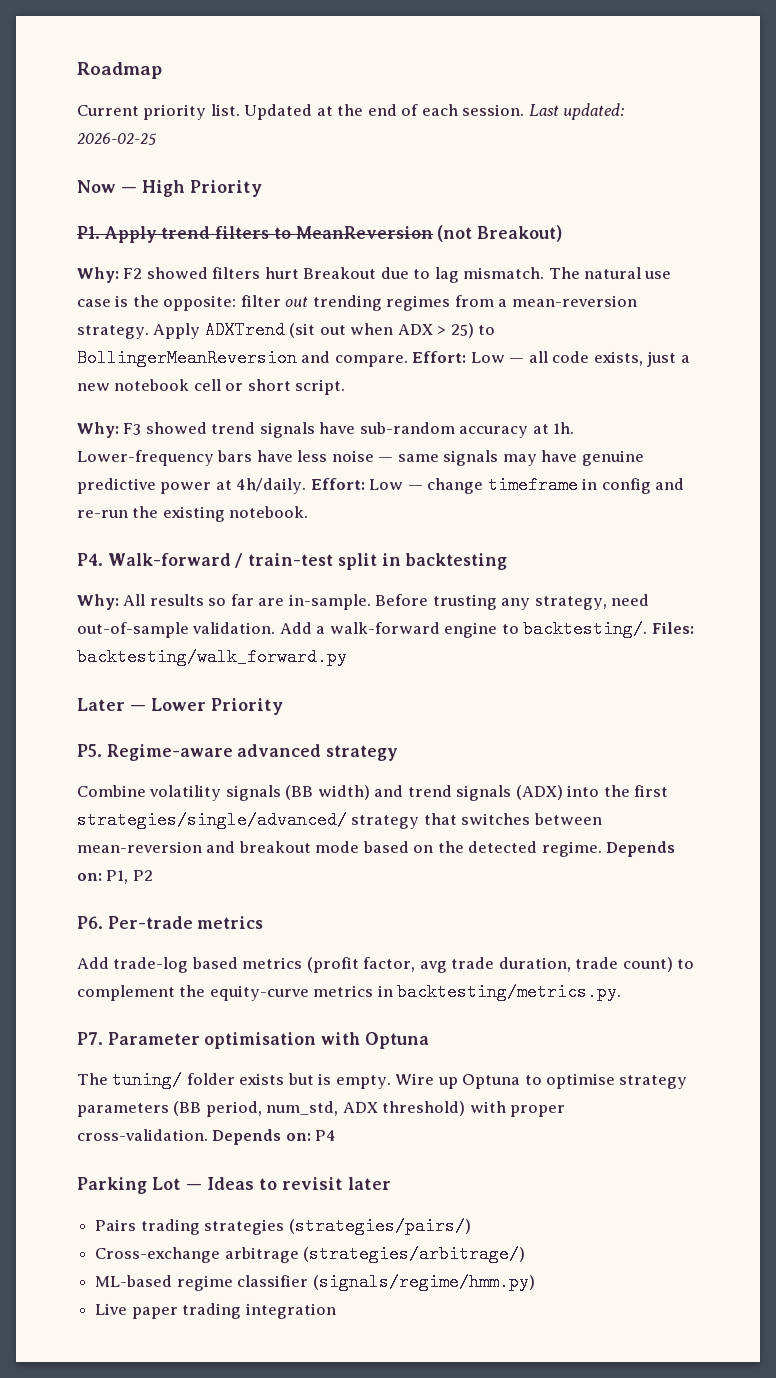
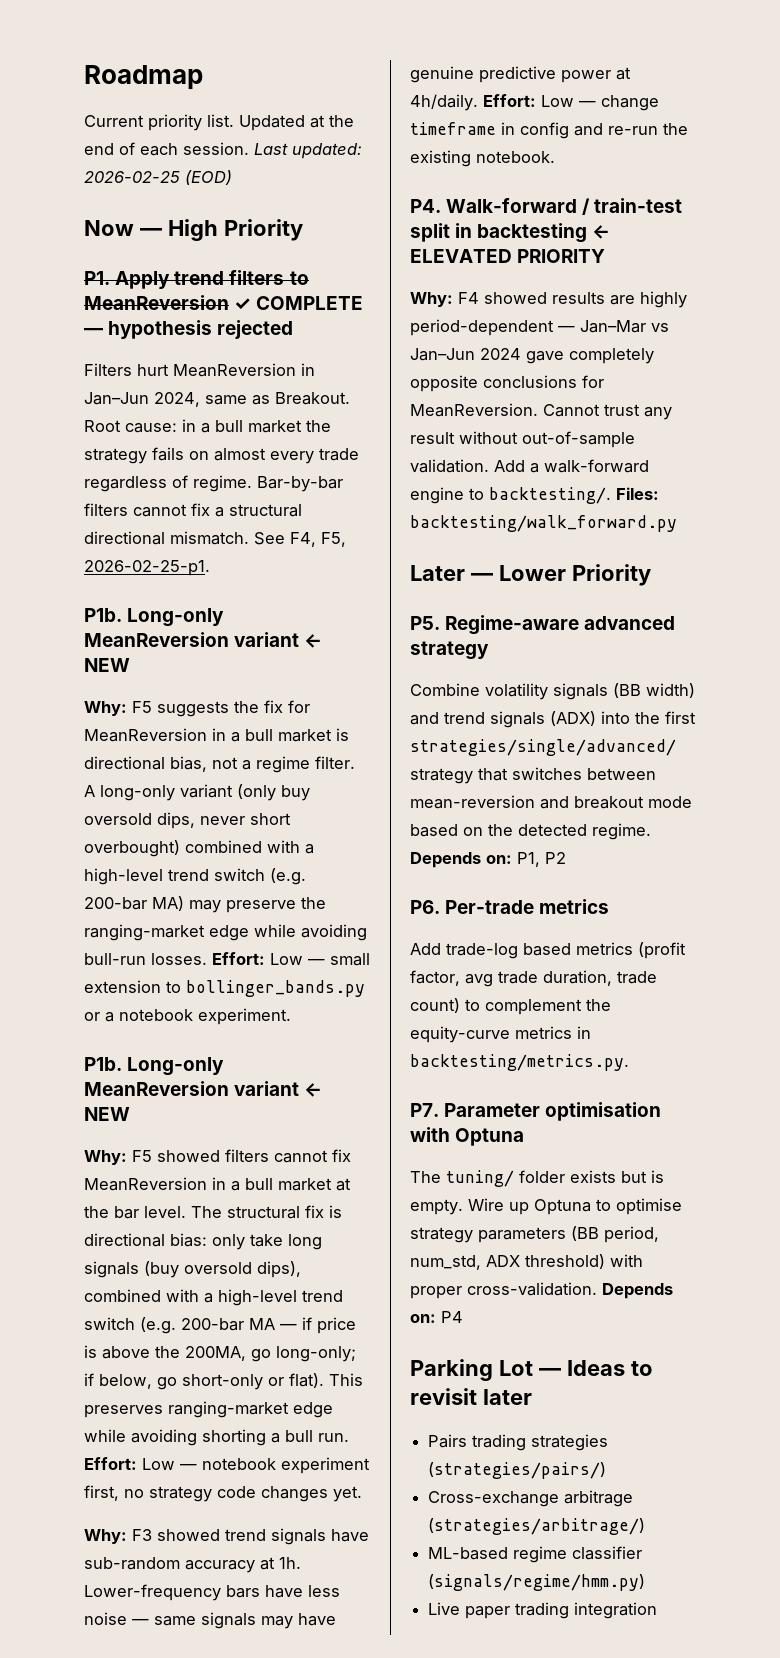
(157, 138) none -> [185,170,232,185] (EOD)
[437,225,563,242] [77,267,672,283] [77,295,637,311] [77,321,496,339] [77,349,690,367] [77,379,346,395] (not Breakout) // Why: F2 showed filters hurt Breakout due to lag mismatch. The natural use case is the opposite: filter out trending regimes from a mean-reversion strategy. Apply ADXTrend (sit out when ADX > 25) to BollingerMeanReversion and compare. Effort: Low — all code exists, just a new notebook cell or short script. -> [234,296,364,310] [84,320,294,339] [84,363,315,377] [84,392,350,407] [84,419,331,433] [84,447,359,464] [84,475,343,492] [84,503,302,517] [84,531,346,547] [84,560,210,576] [84,608,225,627] [84,632,323,648] [84,658,130,672] [84,700,310,717] [84,728,349,742] [84,756,355,773] [84,784,310,801] [84,812,291,829] [84,840,314,857] [84,868,306,885] [84,896,326,913] [84,924,367,941] [84,952,370,966] [84,980,365,997] [84,1008,291,1025] [84,1057,225,1076] [84,1081,323,1097] [84,1107,130,1121] [84,1149,351,1165] [84,1177,351,1191] [84,1205,342,1219] [84,1233,322,1250] [84,1261,301,1278] [84,1289,343,1306] [84,1317,356,1334] [84,1345,356,1362] [84,1373,363,1390] [84,1401,333,1418] [84,1429,349,1446] [84,1457,370,1474] [84,1485,362,1502] ✓ COMPLETE — hypothesis rejected // Filters hurt MeanReversion in Jan–Jun 2024, same as Breakout. Root cause: in a bull market the strategy fails on almost every trade regardless of regime. Bar-by-bar filters cannot fix a structural directional mismatch. See F4, F5, 2026-02-25-p1. // P1b. Long-only MeanReversion variant ← NEW // Why: F5 suggests the fix for MeanReversion in a bull market is directional bias, not a regime filter. A long-only variant (only buy oversold dips, never short overbought) combined with a high-level trend switch (e.g. 200-bar MA) may preserve the ranging-market edge while avoiding bull-run losses. Effort: Low — small extension to bollinger_bands.py or a notebook experiment. // P1b. Long-only MeanReversion variant ← NEW // Why: F5 showed filters cannot fix MeanReversion in a bull market at the bar level. The structural fix is directional bias: only take long signals (buy oversold dips), combined with a high-level trend switch (e.g. 200-bar MA — if price is above the 200MA, go long-only; if below, go short-only or flat). This preserves ranging-market edge while avoiding shorting a bull run. Effort: Low — notebook experiment first, no strategy code changes yet.
[77,594,650,610] // Why: All results so far are in-sample. Before trusting any strategy, need -> [592,225,611,239] [410,249,606,263] [410,291,687,308] [410,319,669,336] [410,348,654,364] [410,375,604,392] [410,403,672,420] [410,431,518,444] ← ELEVATED PRIORITY // Why: F4 showed results are highly period-dependent — Jan–Mar vs Jan–Jun 2024 gave completely opposite conclusions for MeanReversion. Cannot trust any result without

